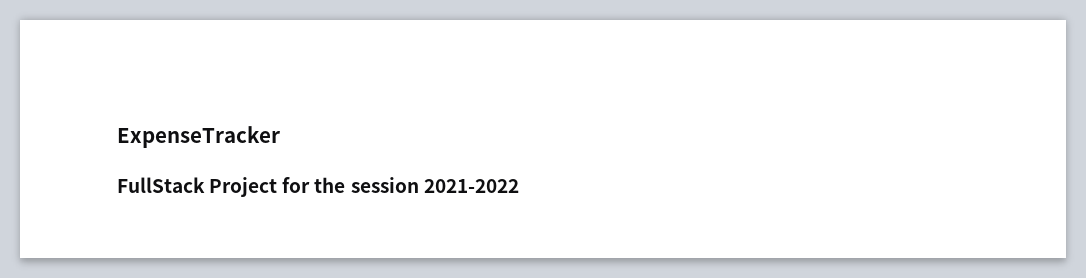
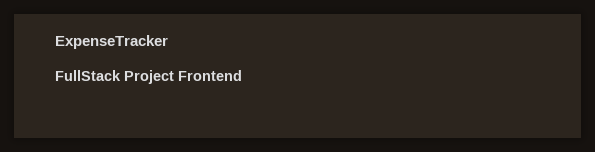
[282,177,519,193] for the session 2021-2022 -> [178,70,242,81] Frontend

